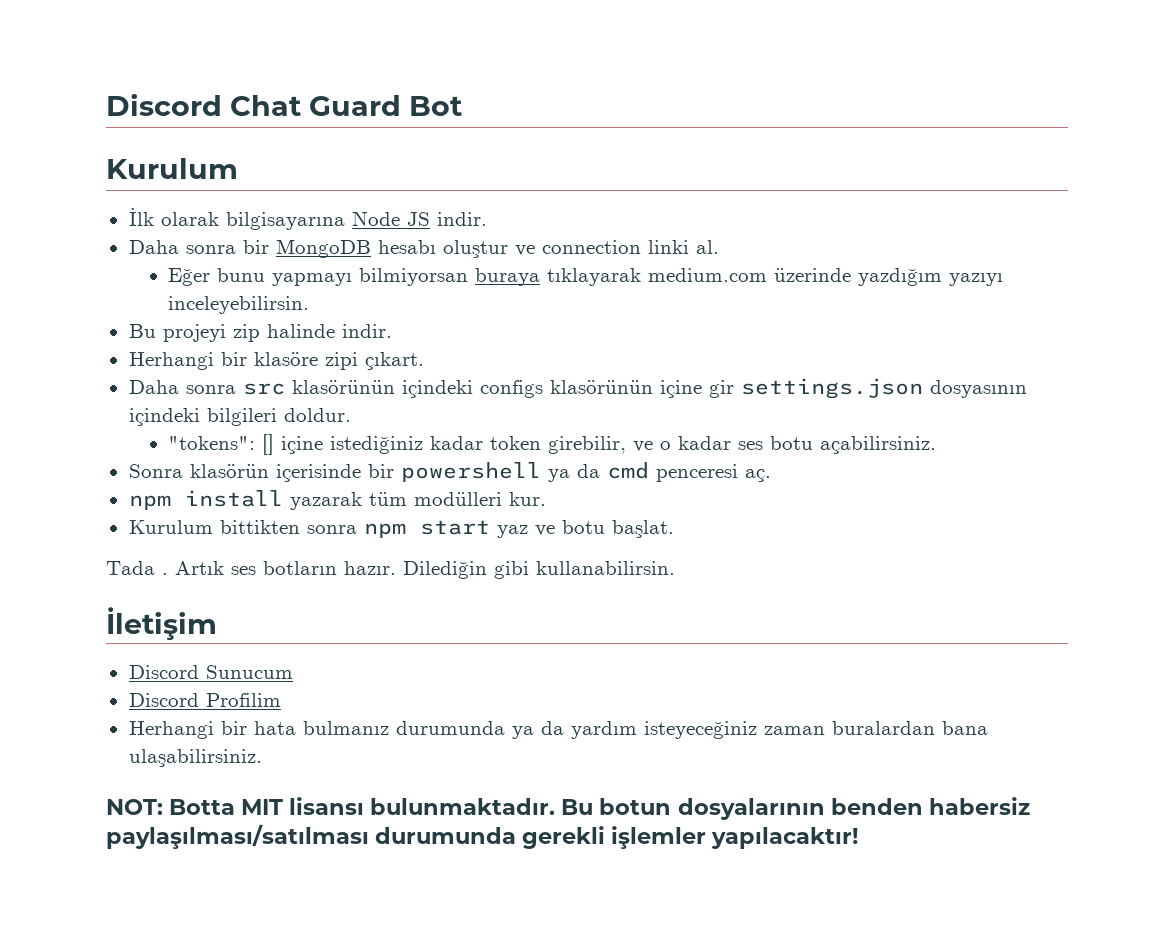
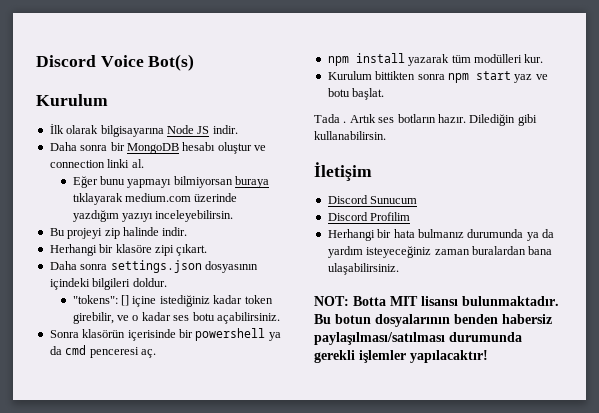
[106,94,462,116] Discord Chat Guard Bot -> [36,54,195,71] Discord Voice Bot(s)
[242,380,734,398] src klasörünün içindeki configs klasörünün içine gir -> (108, 267) none

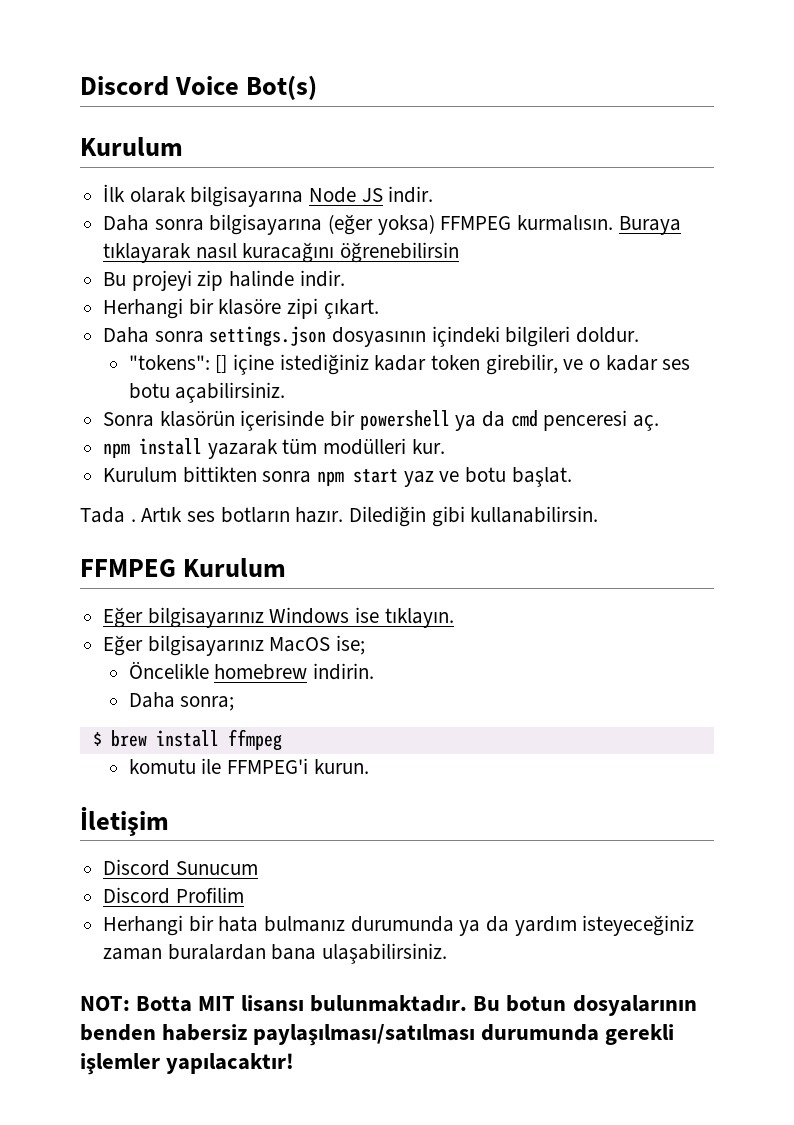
[110,142,266,154] [49,159,144,168] [72,176,270,188] [72,193,238,205] [72,210,234,222] bir MongoDB hesabı oluştur ve connection linki al. // Eğer bunu yapmayı bilmiyorsan buraya tıklayarak medium.com üzerinde yazdığım yazıyı inceleyebilirsin. -> [209,214,681,235] [103,242,460,263] bilgisayarına (eğer yoksa) FFMPEG kurmalısın. Buraya tıklayarak nasıl kuracağını öğrenebilirsin
(386, 135) none -> [80,558,287,577] [103,607,454,628] [103,635,366,656] [128,661,374,680] [128,692,235,711] [92,729,282,751] [128,758,369,774] // FFMPEG Kurulum // Eğer bilgisayarınız Windows ise tıklayın. // Eğer bilgisayarınız MacOS ise; // Öncelikle homebrew indirin. // Daha sonra; // $ brew install ffmpeg // komutu ile FFMPEG'i kurun.

